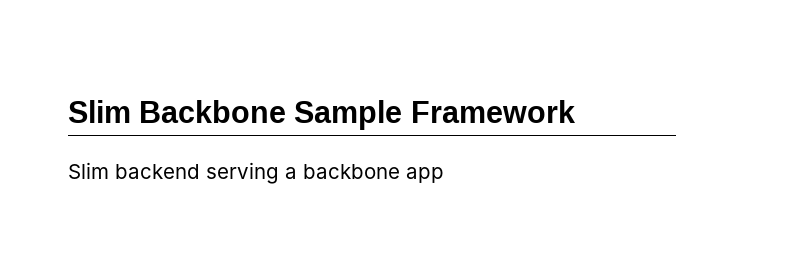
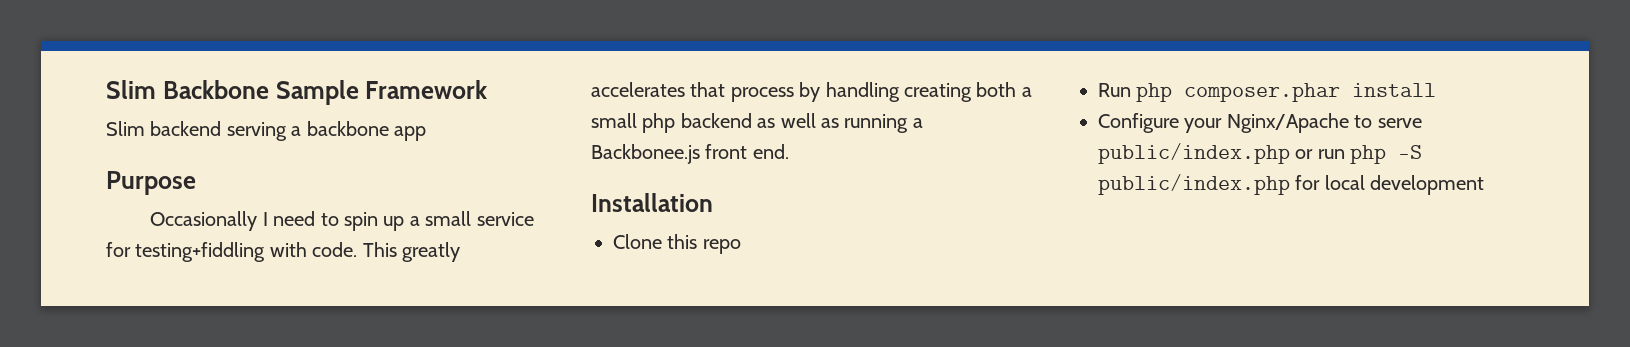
(444, 175) none -> [106,171,196,195] [150,211,534,231] [106,242,460,262] [591,82,1032,102] [591,113,923,133] [591,144,789,164] [591,193,713,212] [613,234,741,254] [1098,83,1437,102] [1098,113,1422,133] [1098,143,1423,164] [1098,174,1485,195] // Purpose // Occasionally I need to spin up a small service for testing+fiddling with code. This greatly accelerates that process by handling creating both a small php backend as well as running a Backbonee.js front end. // Installation // Clone this repo // Run php composer.phar install // Configure your Nginx/Apache to serve public/index.php or run php -S public/index.php for local development

